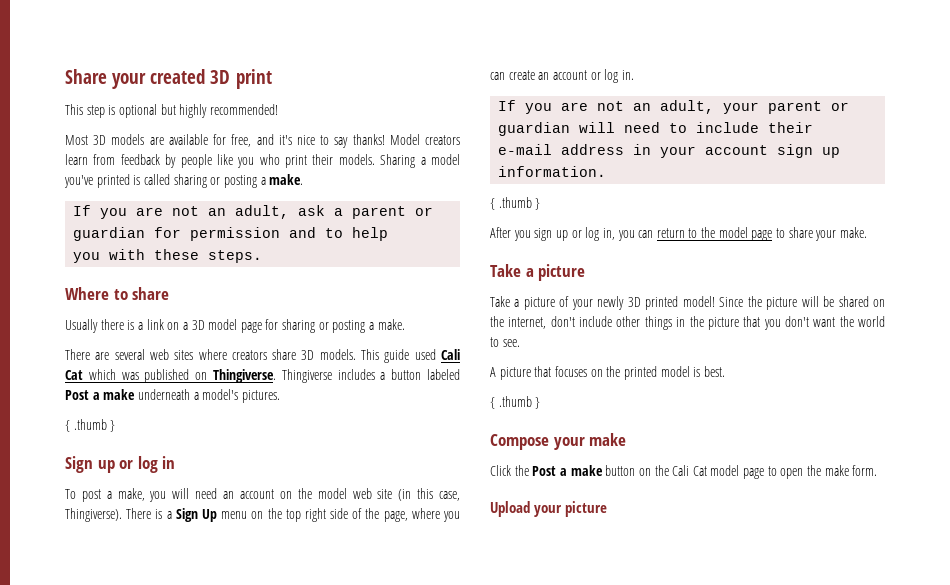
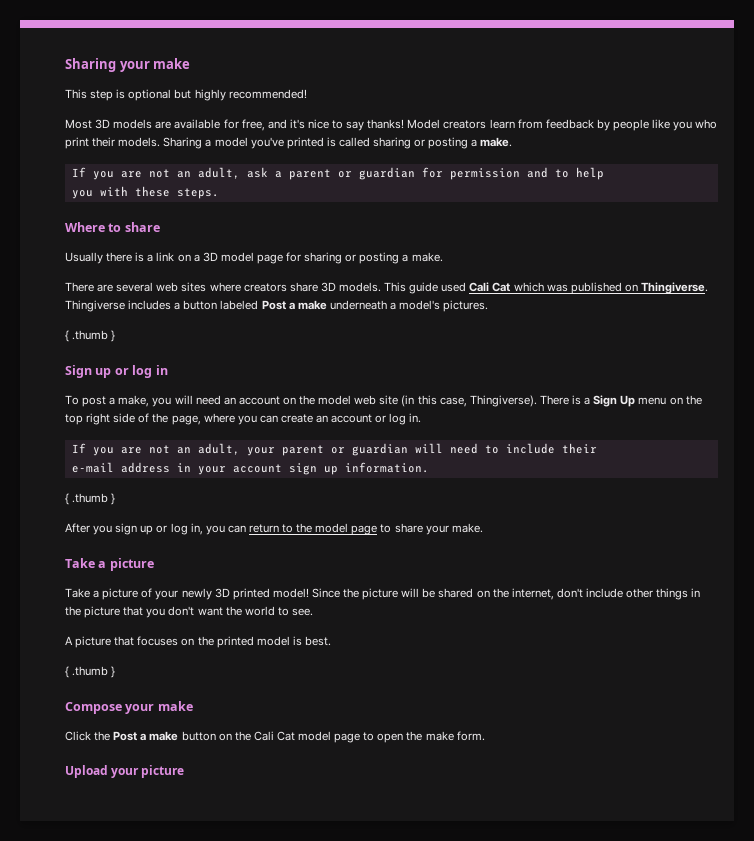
[65,69,272,89] Share your created 3D print -> [65,58,191,72] Sharing your make

